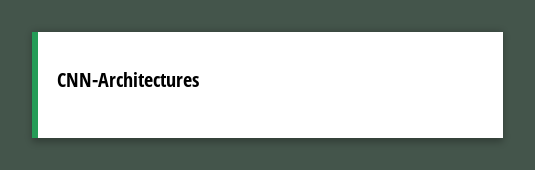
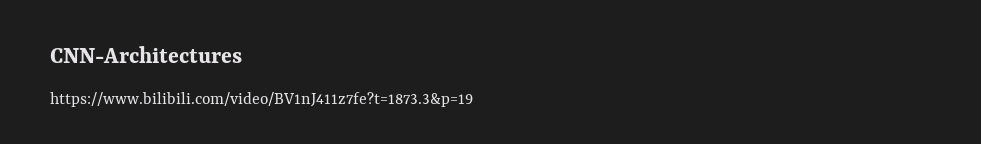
(199, 79) none -> [50,92,473,107] // https://www.bilibili.com/video/BV1nJ411z7fe?t=1873.3&p=19

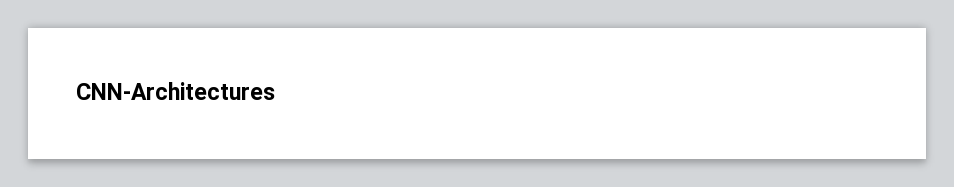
[50,92,473,107] // https://www.bilibili.com/video/BV1nJ411z7fe?t=1873.3&p=19 -> (275, 91) none

